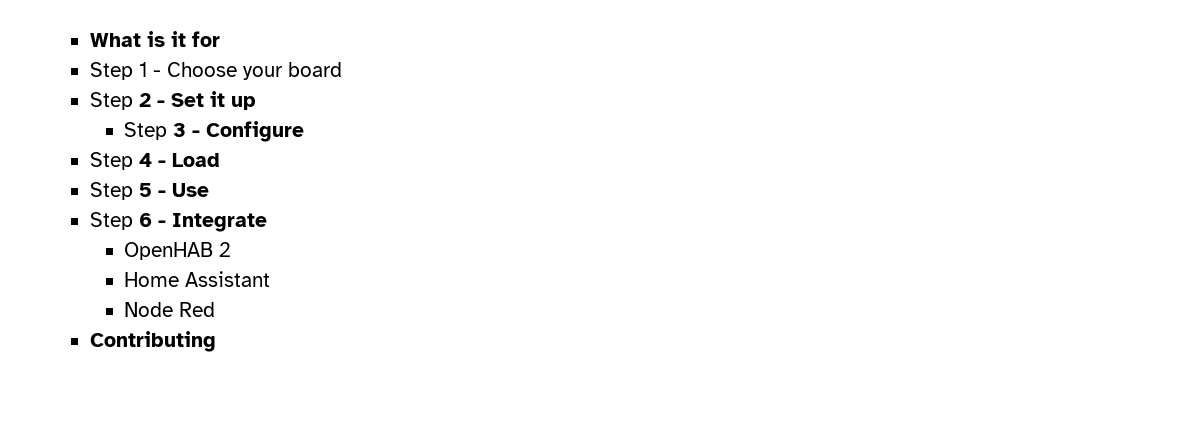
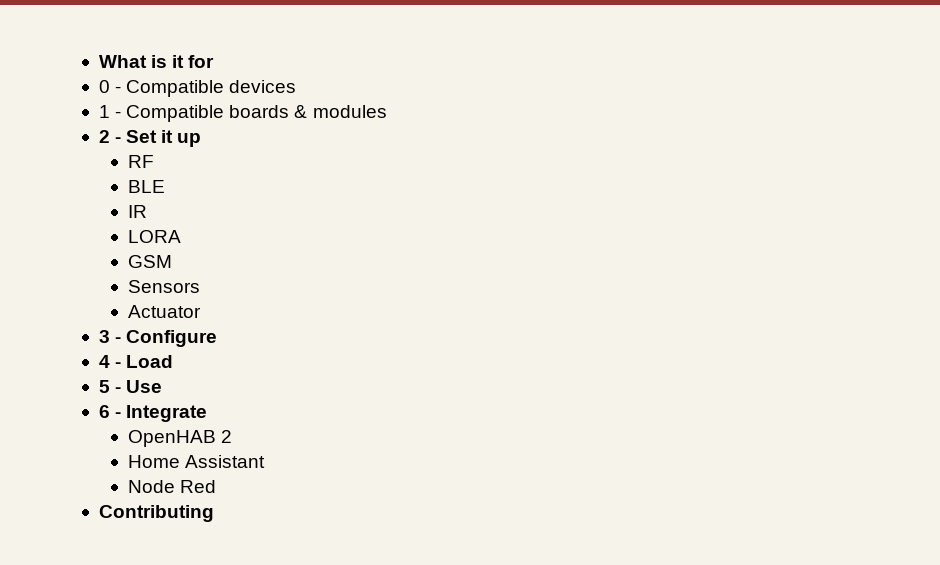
[89,62,342,80] [89,92,133,110] Step 1 - Choose your board // Step -> [98,80,297,97] [98,105,387,122] 0 - Compatible devices // 1 - Compatible boards & modules //
[124,122,168,140] Step -> [127,155,154,168] [127,180,165,193] [127,205,147,218] [127,230,181,243] [127,255,172,268] [127,280,200,293] [127,305,201,318] RF // BLE // IR // LORA // GSM // Sensors // Actuator //
[89,152,133,170] Step -> (218, 338) none
[89,182,133,200] Step -> (174, 361) none
[89,212,133,230] Step -> (163, 386) none

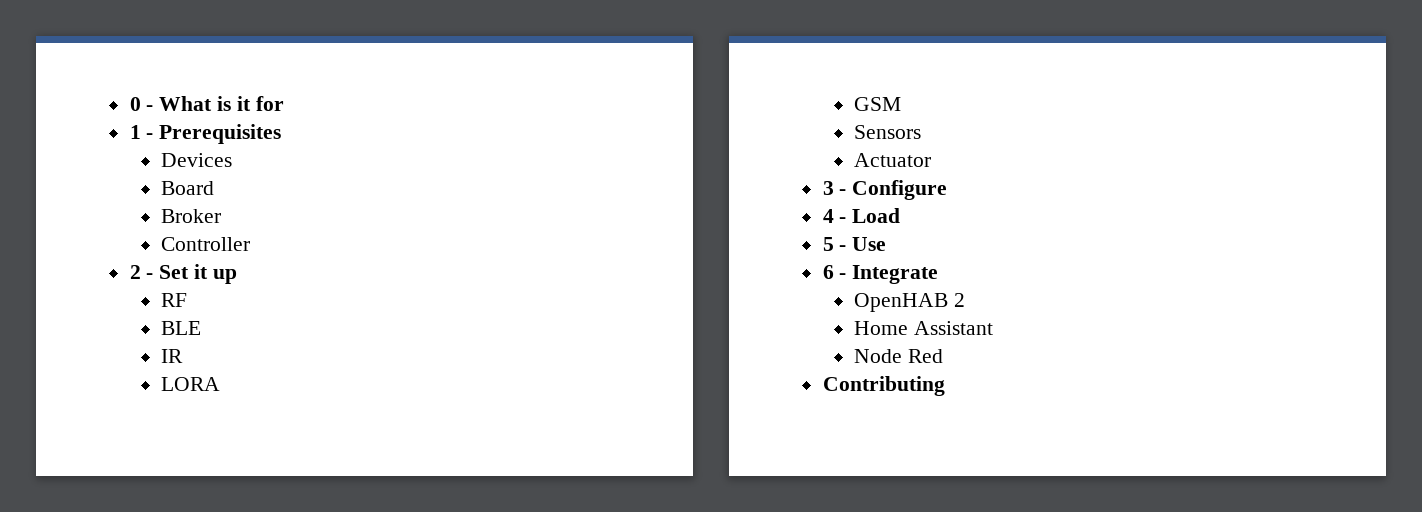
(98, 61) none -> [129,97,154,111] 0 -
[98,80,297,97] [98,105,387,122] 0 - Compatible devices // 1 - Compatible boards & modules -> [129,124,282,144] [161,153,233,167] [161,181,215,195] [161,209,222,223] [161,237,251,251] 1 - Prerequisites // Devices // Board // Broker // Controller

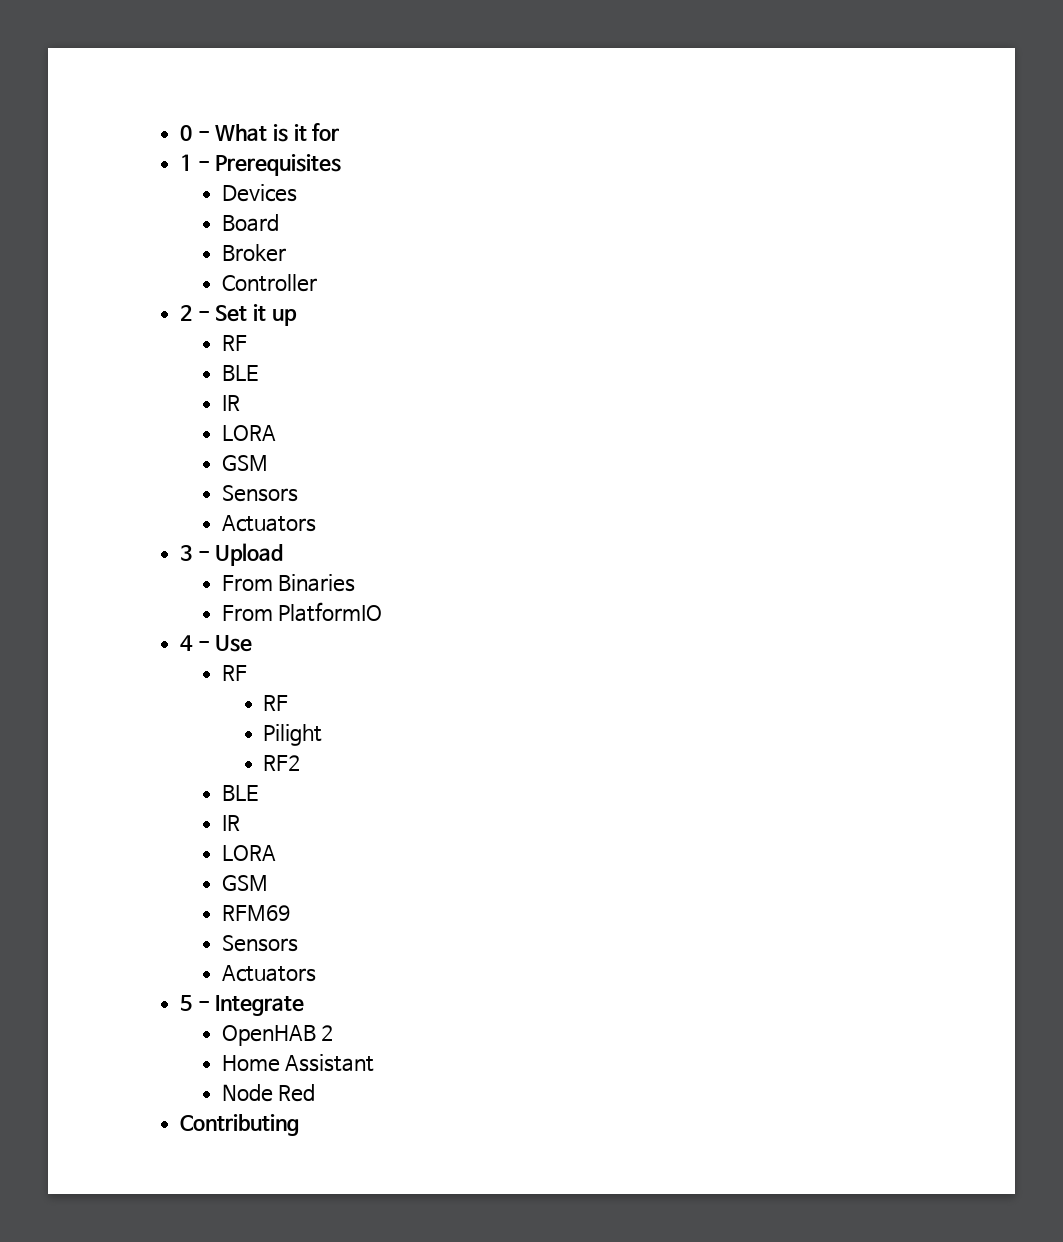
[854,153,932,167] Actuator -> [221,515,316,532] Actuators
[852,180,948,200] [822,208,901,223] Configure // 4 - Load -> [215,543,284,566] [221,574,356,592] [221,602,383,622] [180,635,253,652] [221,665,247,681] [263,695,289,711] [263,724,323,746] [263,755,301,771] [221,785,259,801] [221,815,240,831] [221,845,276,861] [221,875,268,891] [221,905,290,921] [221,935,298,952] [221,965,316,982] Upload // From Binaries // From PlatformIO // 4 - Use // RF // RF // Pilight // RF2 // BLE // IR // LORA // GSM // RFM69 // Sensors // Actuators
[852,237,887,251] [822,265,847,279] Use // 6 - -> (210, 1005) none

